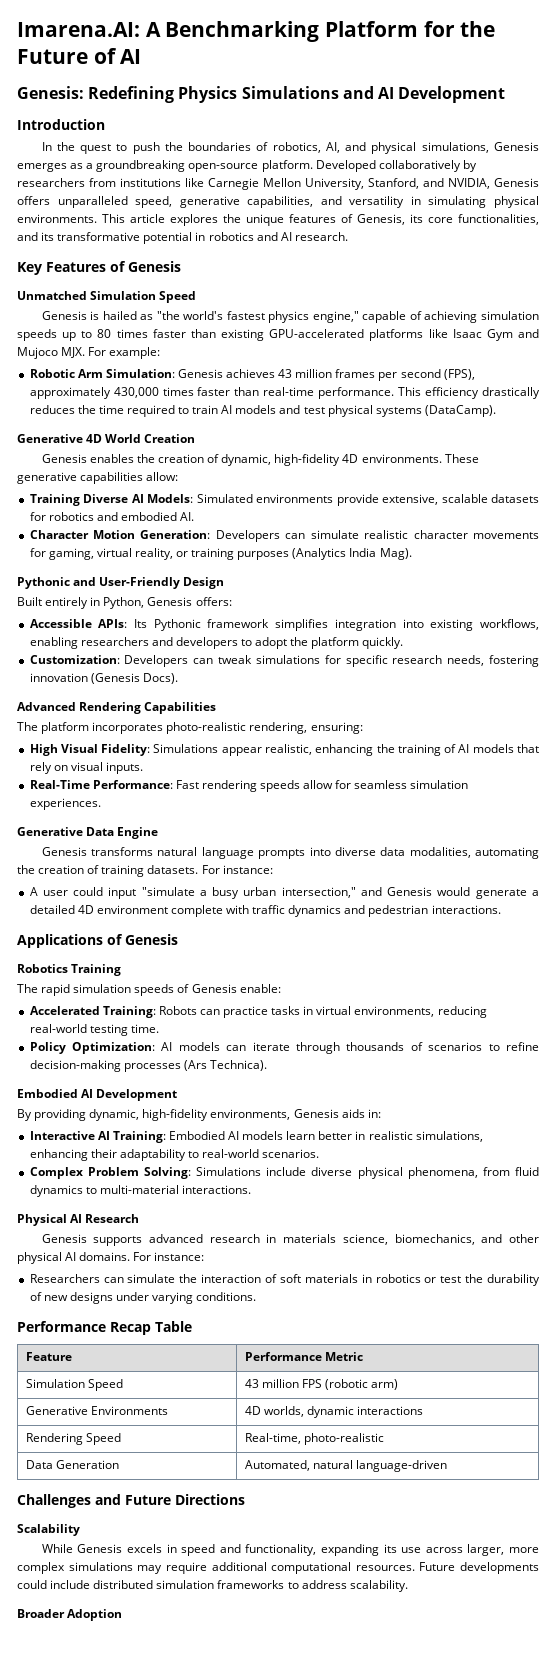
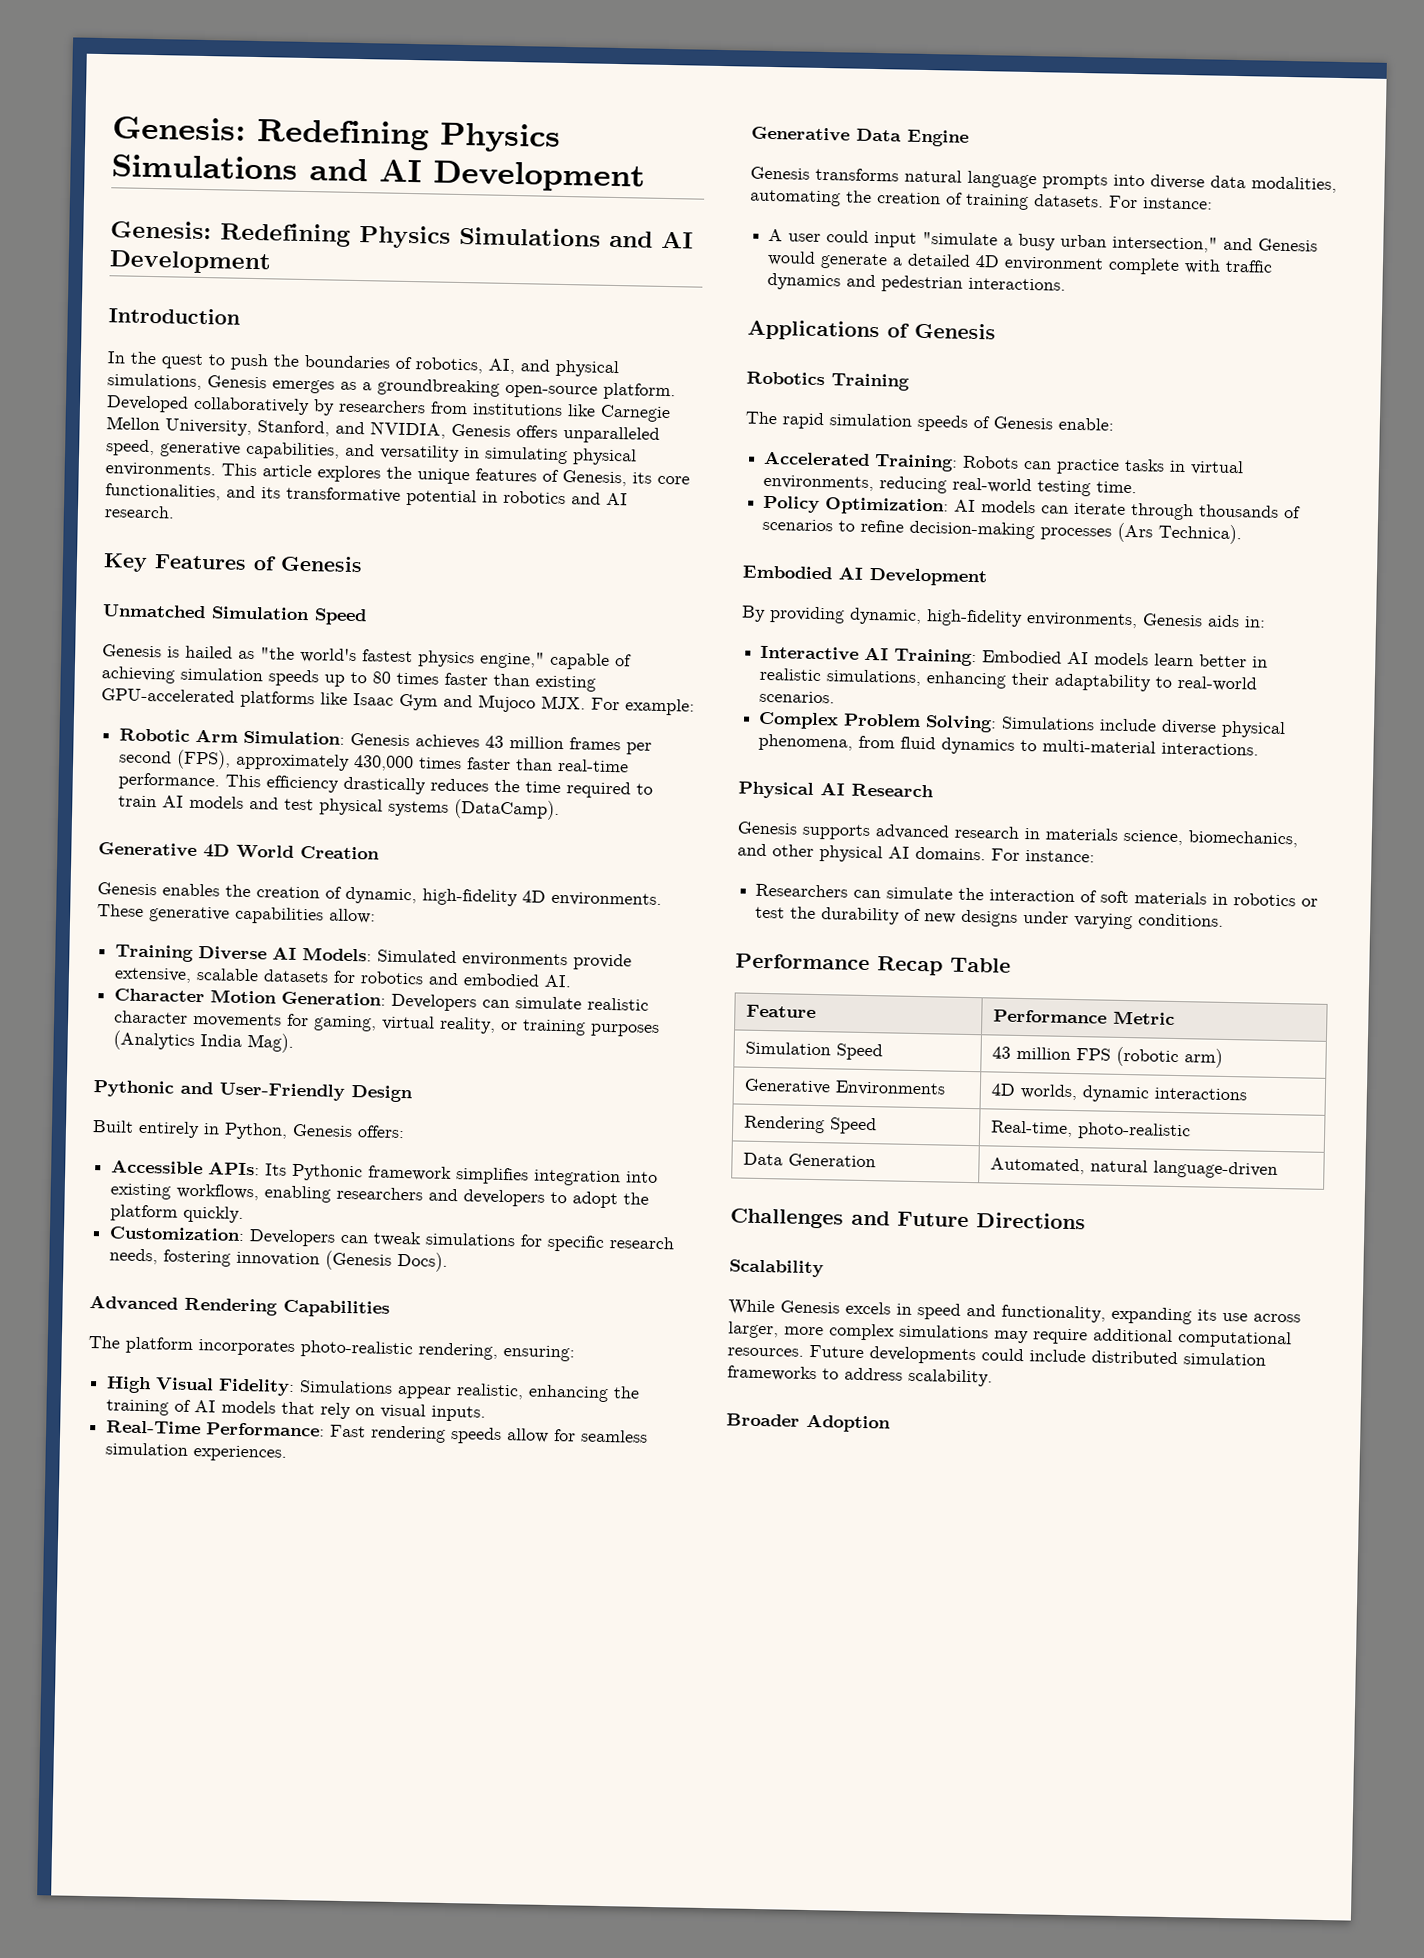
[17,21,496,42] [17,48,142,64] Imarena.AI: A Benchmarking Platform for the Future of AI -> [112,116,561,153] [111,154,645,193] Genesis: Redefining Physics Simulations and AI Development

